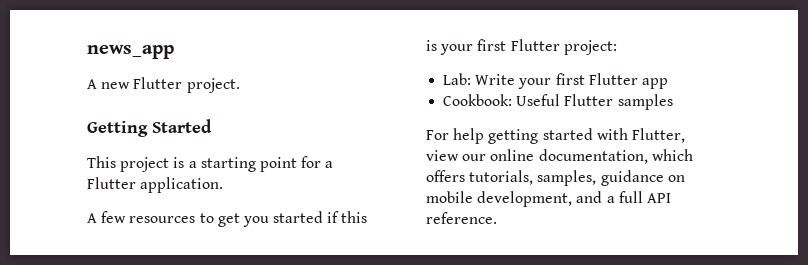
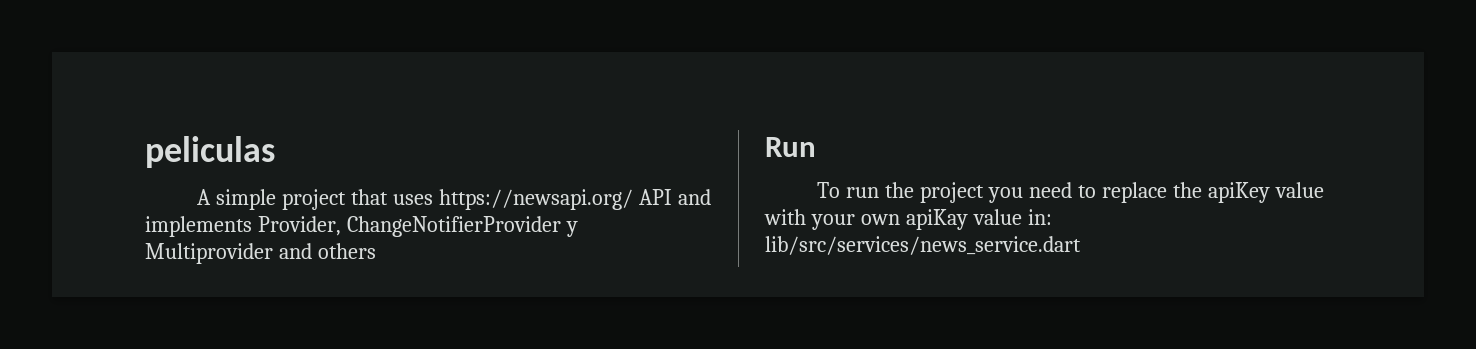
[87,45,174,59] [87,77,240,93] [87,119,212,137] [87,156,334,172] [87,177,224,193] [87,211,368,227] [426,39,617,55] [443,73,668,89] [443,94,673,110] [426,128,685,144] [426,149,693,164] [426,170,685,186] [426,191,671,207] [426,212,497,224] news_app // A new Flutter project. // Getting Started // This project is a starting point for a Flutter application. // A few resources to get you started if this is your first Flutter project: // Lab: Write your first Flutter app // Cookbook: Useful Flutter samples // For help getting started with Flutter, view our online documentation, which offers tutorials, samples, guidance on mobile development, and a full API reference. -> [145,136,275,168] [197,189,711,210] [145,216,578,237] [145,243,376,264] [765,137,816,157] [817,182,1324,203] [764,209,1052,230] [765,236,1081,255] peliculas // A simple project that uses https://newsapi.org/ API and implements Provider, ChangeNotifierProvider y Multiprovider and others // Run // To run the project you need to replace the apiKey value with your own apiKay value in: lib/src/services/news_service.dart

